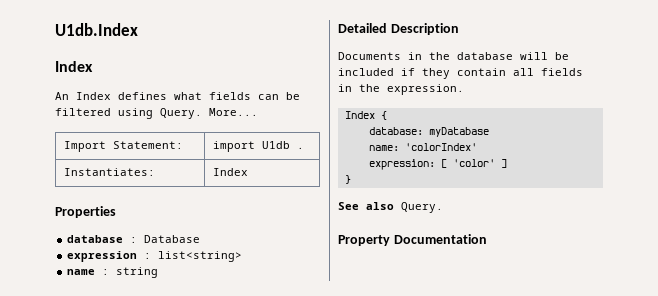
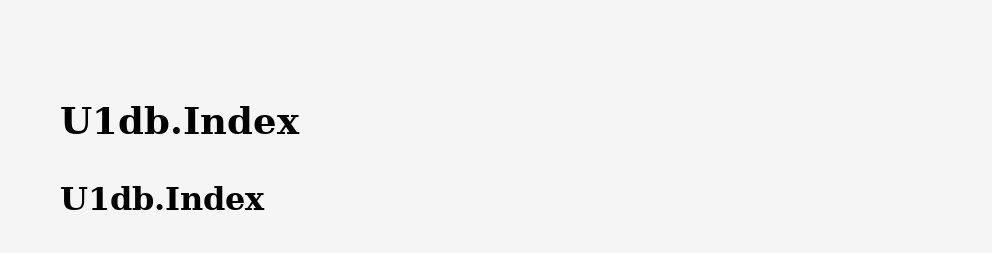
[55,61,93,72] [55,92,300,100] [55,108,258,119] [63,141,183,152] [212,141,304,152] [63,168,155,176] [212,168,248,176] [55,206,116,218] [67,235,201,243] [67,251,243,262] [67,267,159,278] [338,23,459,35] [338,52,569,60] [338,68,583,79] [338,84,464,95] [344,111,387,120] [368,127,489,137] [368,143,477,151] [368,159,507,170] [344,175,351,184] [338,202,443,213] [338,234,487,246] Index // An Index defines what fields can be filtered using Query. More... // Import Statement: | import U1db . // Instantiates: | Index // Properties // database : Database // expression : list<string> // name : string // Detailed Description // Documents in the database will be included if they contain all fields in the expression. // Index { // database: myDatabase // name: 'colorIndex' // expression: [ 'color' ] // } // See also Query. // Property Documentation -> [60,186,265,210] U1db.Index

